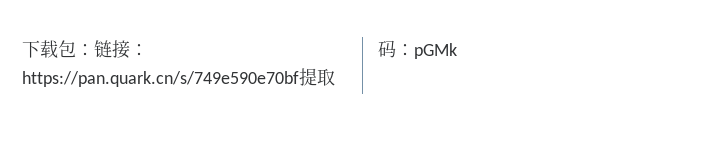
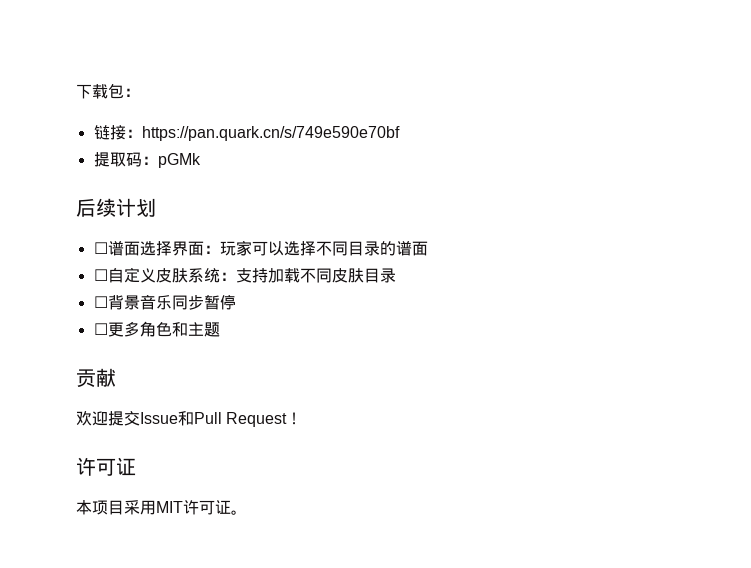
(94, 50) none -> (140, 92) //
(299, 79) none -> (400, 133) //
(457, 51) none -> [76,198,156,217] [93,240,428,256] [93,267,396,283] [93,294,236,310] [93,321,220,337] [76,368,116,388] [76,410,303,427] [76,457,136,476] [76,500,247,515] // 后续计划 // ☐谱面选择界面：玩家可以选择不同目录的谱面 // ☐自定义皮肤系统：支持加载不同皮肤目录 // ☐背景音乐同步暂停 // ☐更多角色和主题 // 贡献 // 欢迎提交Issue和Pull Request！ // 许可证 // 本项目采用MIT许可证。

